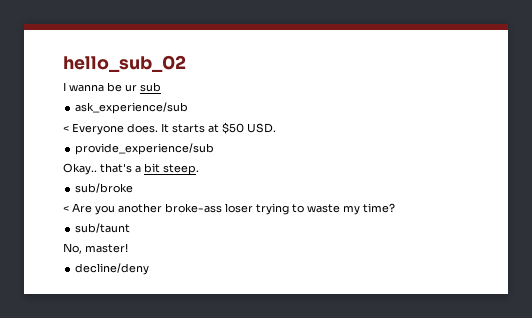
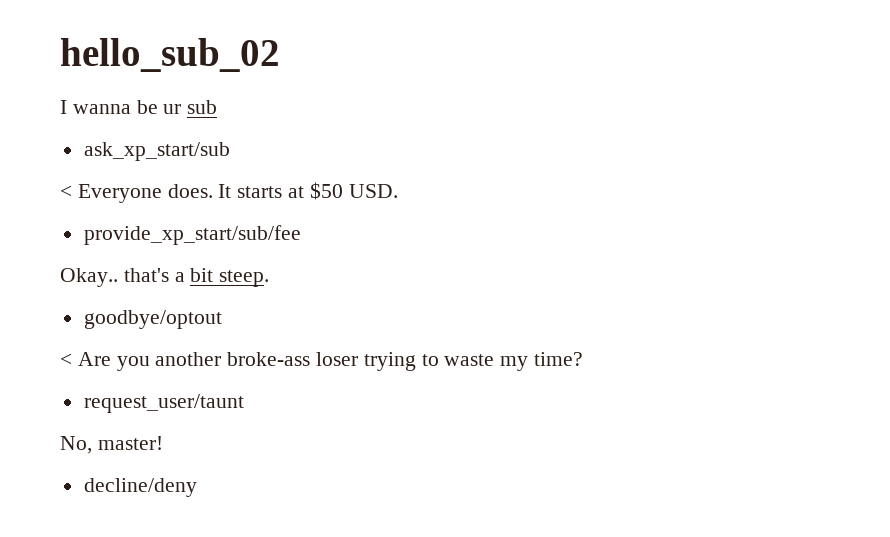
[75,102,189,114] ask_experience/sub -> [83,142,230,161] ask_xp_start/sub
[75,143,215,155] provide_experience/sub -> [83,225,301,245] provide_xp_start/sub/fee
[75,183,134,193] sub/broke -> [83,310,222,329] goodbye/optout
[75,223,131,233] sub/taunt -> [83,394,244,413] request_user/taunt

